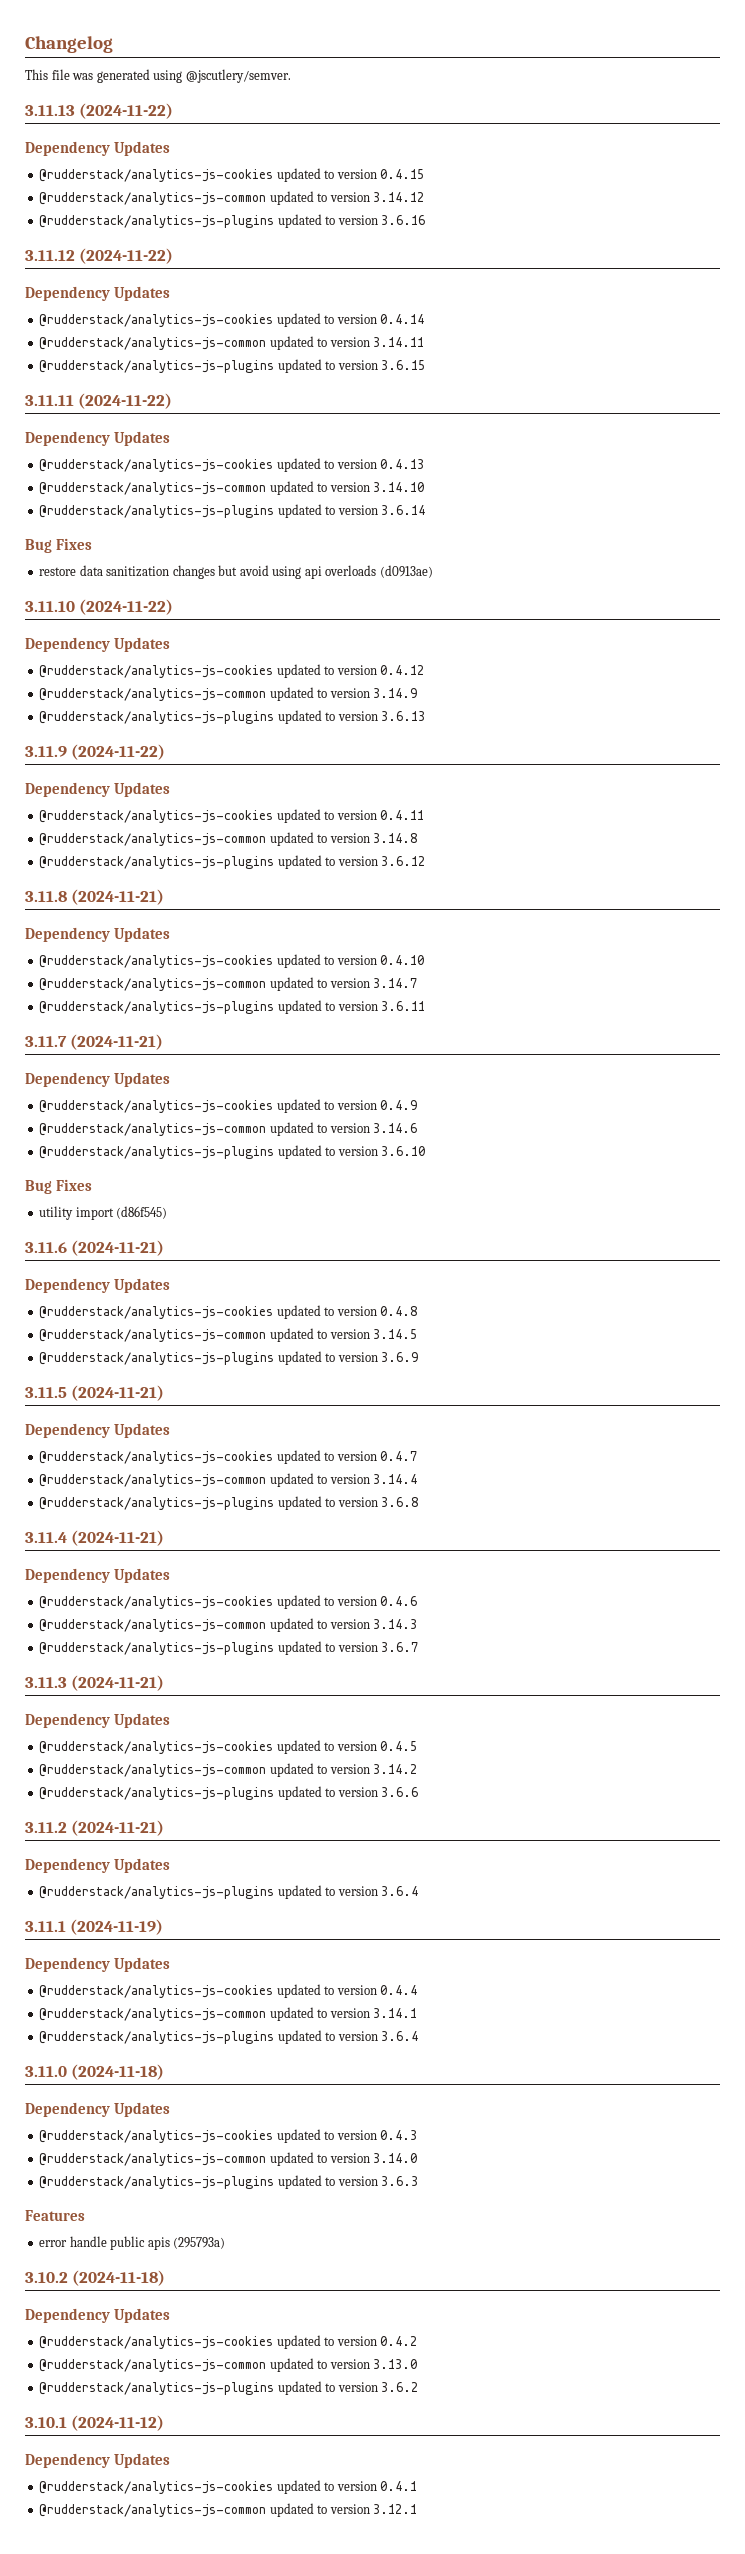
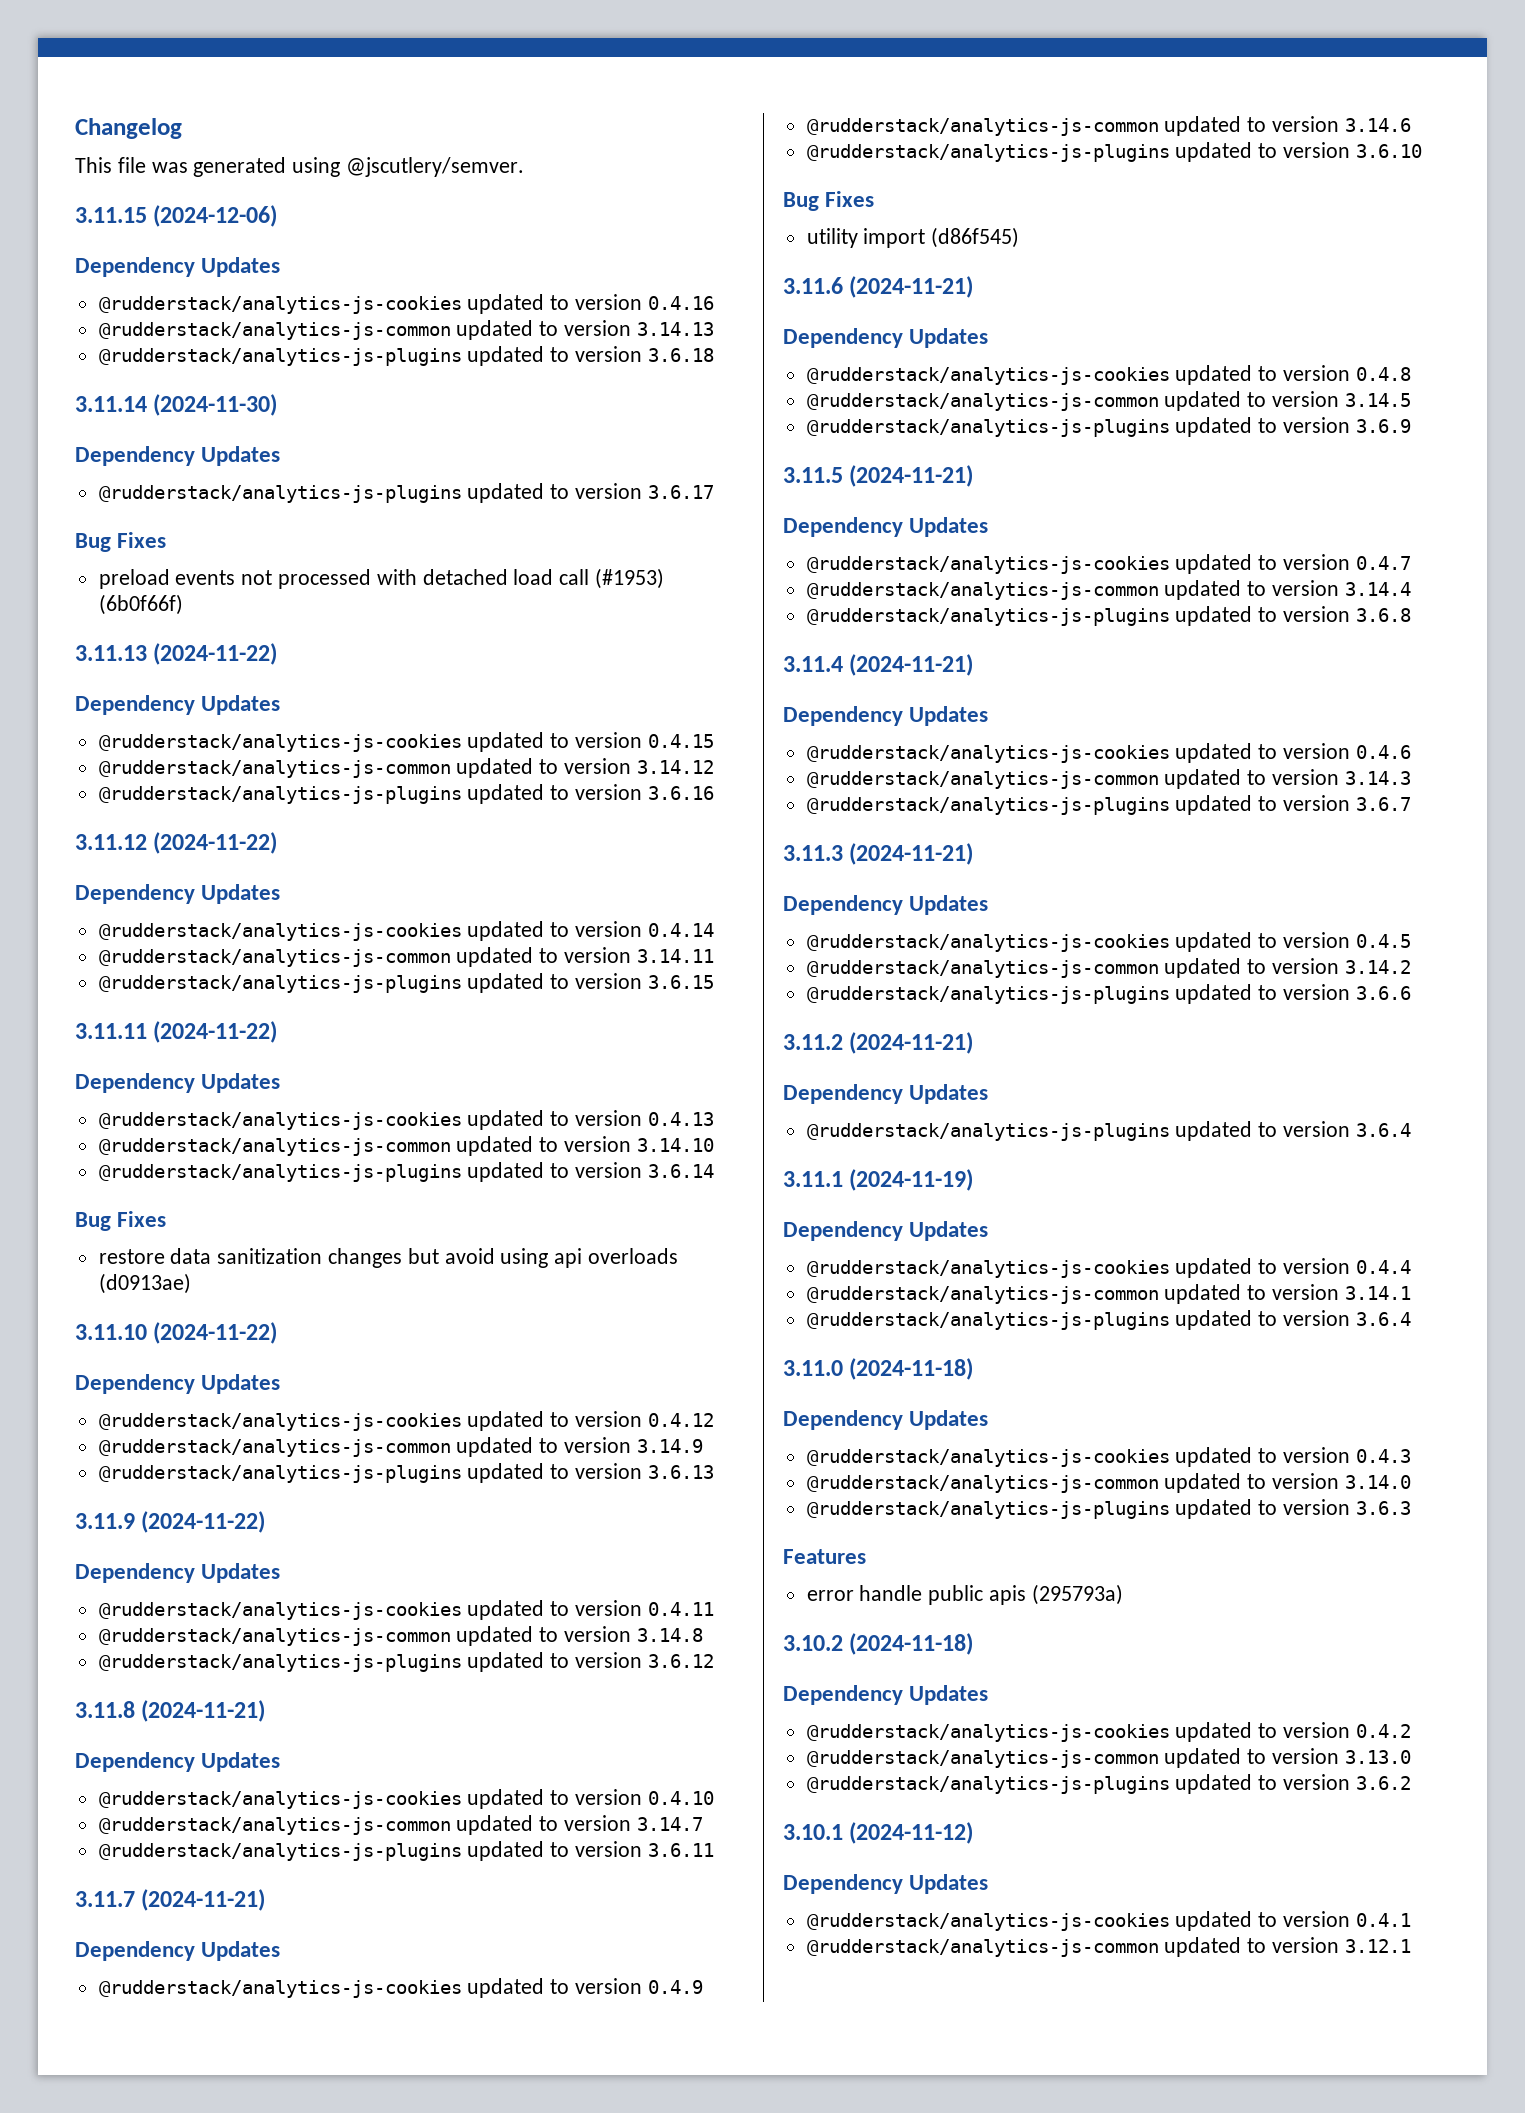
(291, 76) none -> [75,205,278,227] [75,257,281,277] [98,294,714,314] [98,320,714,340] [98,346,714,366] [75,394,278,416] [75,446,281,466] [98,483,714,503] [75,532,167,552] [98,568,665,589] [98,594,183,615] // 3.11.15 (2024-12-06) // Dependency Updates // @rudderstack/analytics-js-cookies updated to version 0.4.16 // @rudderstack/analytics-js-common updated to version 3.14.13 // @rudderstack/analytics-js-plugins updated to version 3.6.18 // 3.11.14 (2024-11-30) // Dependency Updates // @rudderstack/analytics-js-plugins updated to version 3.6.17 // Bug Fixes // preload events not processed with detached load call (#1953) (6b0f66f)

